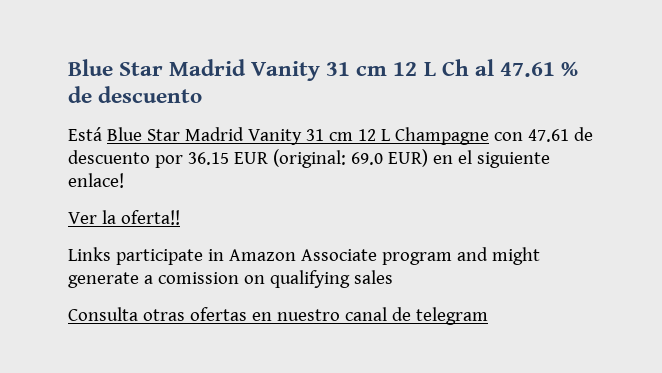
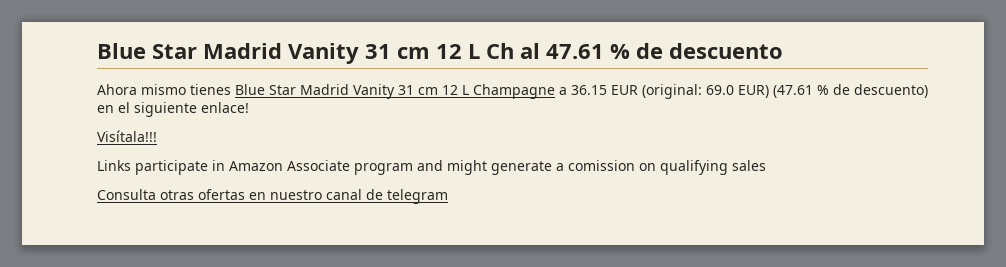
[68,127,102,141] Está -> [97,84,231,95] Ahora mismo tienes
[493,127,593,142] [68,150,183,168] con 47.61 de descuento por -> [559,87,567,95] a
(428, 158) none -> [773,84,928,98] (47.61 % de descuento)
[68,210,180,225] Ver la oferta!! -> [97,130,157,142] Visítala!!!

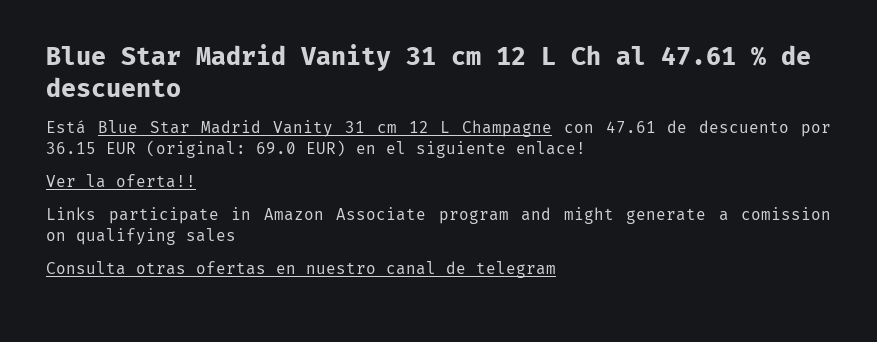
[97,84,231,95] Ahora mismo tienes -> [46,120,86,134] Está
[559,87,567,95] a -> [563,120,832,137] con 47.61 de descuento por
[773,84,928,98] (47.61 % de descuento) -> (346, 148) none
[97,130,157,142] Visítala!!! -> [46,174,196,188] Ver la oferta!!

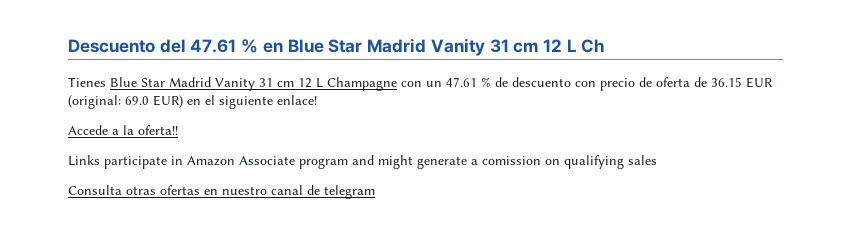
(46, 55) none -> [68,39,283,53] Descuento del 47.61 % en
[616,45,811,66] [46,77,181,97] [46,120,86,134] al 47.61 % de descuento // Está -> [68,77,106,87] // Tienes
[605,120,832,137] 47.61 de descuento por -> [426,77,707,91] un 47.61 % de descuento con precio de oferta de
[46,175,76,187] Ver -> [68,125,119,135] Accede a

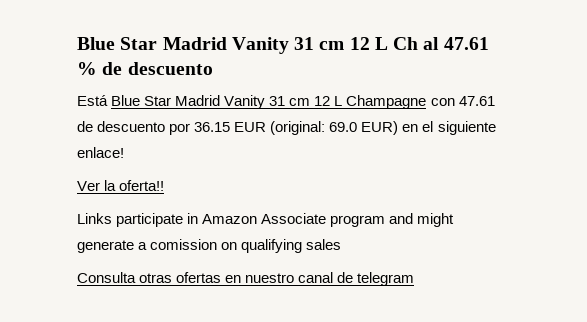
[68,39,283,53] Descuento del 47.61 % en -> (77, 43) none
[68,77,106,87] // Tienes -> [423,37,489,50] [77,62,213,75] [77,95,108,106] al 47.61 % de descuento // Está
[426,77,707,91] un 47.61 % de descuento con precio de oferta de -> [458,96,495,106] [77,121,191,135] 47.61 de descuento por
[68,125,119,135] Accede a -> [77,181,100,191] Ver

